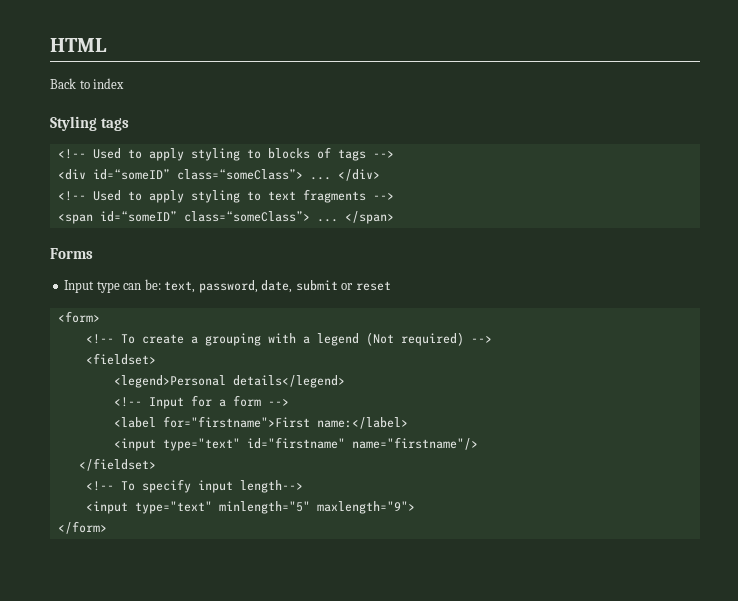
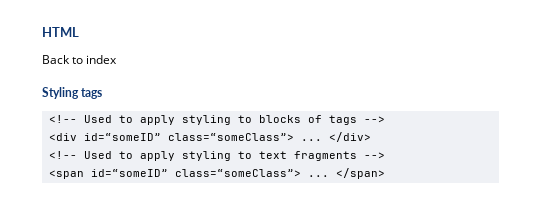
[50,248,93,259] [64,279,391,293] [57,311,100,323] [85,332,492,346] [85,353,156,365] [113,375,345,388] [113,395,289,409] [113,416,408,429] [113,437,478,451] [78,458,156,471] [85,479,303,493] [85,501,415,514] [57,521,107,534] // Forms // Input type can be: text, password, date, submit or reset // <form> // <!-- To create a grouping with a legend (Not required) --> // <fieldset> // <legend>Personal details</legend> // <!-- Input for a form --> // <label for="firstname">First name:</label> // <input type="text" id="firstname" name="firstname"/> // </fieldset> // <!-- To specify input length--> // <input type="text" minlength="5" maxlength="9"> // </form> -> (385, 173) none

